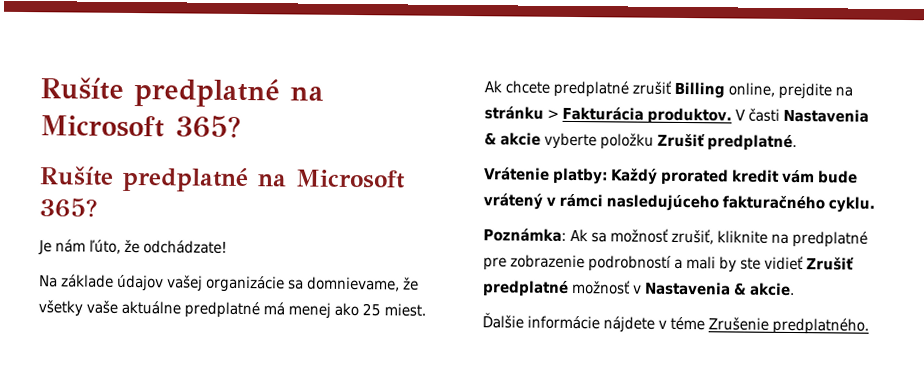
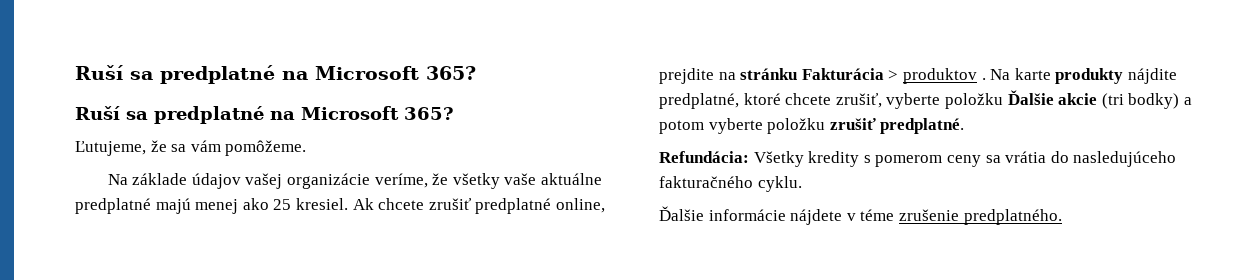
[40,77,324,108] [40,115,241,138] [39,166,406,193] [39,198,98,218] [38,239,228,255] Rušíte predplatné na Microsoft 365? // Rušíte predplatné na Microsoft 365? // Je nám ľúto, že odchádzate! -> [75,65,476,84] [75,106,454,124] [75,140,307,156] Ruší sa predplatné na Microsoft 365? // Ruší sa predplatné na Microsoft 365? // Ľutujeme, že sa vám pomôžeme.
[288,276,401,292] sa domnievame, -> [374,173,428,188] veríme,
[263,302,286,316] má -> [155,198,191,214] majú
[384,303,427,317] miest. -> [295,198,348,210] kresiel.
[553,80,726,99] predplatné zrušiť Billing -> [428,198,552,214] zrušiť predplatné
[547,106,870,125] [484,132,798,152] [484,167,859,186] [483,193,876,213] [483,228,869,248] [483,254,855,273] [482,280,796,297] > Fakturácia produktov. V časti Nastavenia & akcie vyberte položku Zrušiť predplatné. // Vrátenie platby: Každý prorated kredit vám bude vrátený v rámci nasledujúceho fakturačného cyklu. // Poznámka: Ak sa možnosť zrušiť, kliknite na predplatné pre zobrazenie podrobností a mali by ste vidieť Zrušiť predplatné možnosť v Nastavenia & akcie. -> [801,68,1177,84] [659,90,1192,109] [659,118,965,134] [659,151,1177,167] [659,176,802,192] Fakturácia > produktov . Na karte produkty nájdite predplatné, ktoré chcete zrušiť, vyberte položku Ďalšie akcie (tri bodky) a potom vyberte položku zrušiť predplatné. // Refundácia: Všetky kredity s pomerom ceny sa vrátia do nasledujúceho fakturačného cyklu.
[708,317,770,331] Zrušenie -> [898,209,959,221] zrušenie

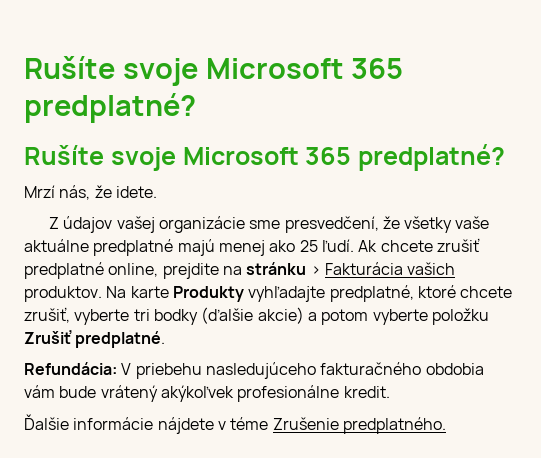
[75,65,476,84] [75,106,454,124] [75,140,307,156] [107,173,188,185] Ruší sa predplatné na Microsoft 365? // Ruší sa predplatné na Microsoft 365? // Ľutujeme, že sa vám pomôžeme. // Na základe -> [24,56,404,86] [24,93,196,123] [24,144,505,171] [24,185,157,200] [48,217,59,229] Rušíte svoje Microsoft 365 predplatné? // Rušíte svoje Microsoft 365 predplatné? // Mrzí nás, že idete. // Z
[374,173,428,188] veríme, -> [249,216,379,233] sme presvedčení,
[295,198,348,210] kresiel. -> [321,239,354,252] ľudí.
[801,68,1177,84] Fakturácia > produktov . Na karte produkty nájdite -> [310,262,456,275] [24,286,326,302] > Fakturácia vašich produktov. Na karte Produkty vyhľadajte
[944,90,1180,109] položku Ďalšie akcie (tri bodky) -> [133,307,304,325] tri bodky (ďalšie akcie)
[829,118,876,130] zrušiť -> [24,330,72,344] Zrušiť
[753,151,1177,167] [659,176,802,192] Všetky kredity s pomerom ceny sa vrátia do nasledujúceho fakturačného cyklu. -> [121,362,484,379] [24,385,390,402] V priebehu nasledujúceho fakturačného obdobia vám bude vrátený akýkoľvek profesionálne kredit.
[898,209,959,221] zrušenie -> [272,417,339,430] Zrušenie

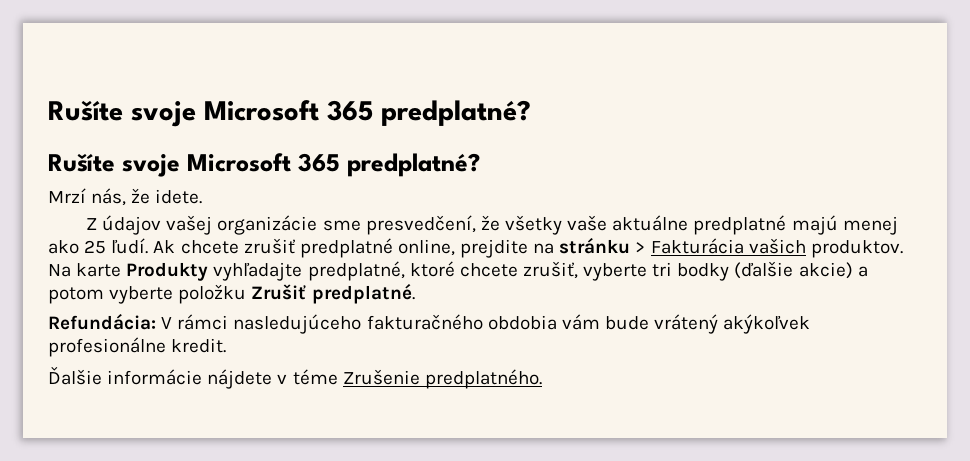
[135,363,202,379] priebehu -> [177,314,229,330] rámci

